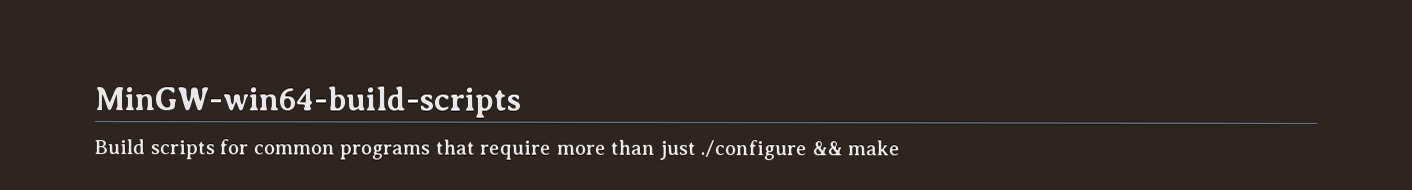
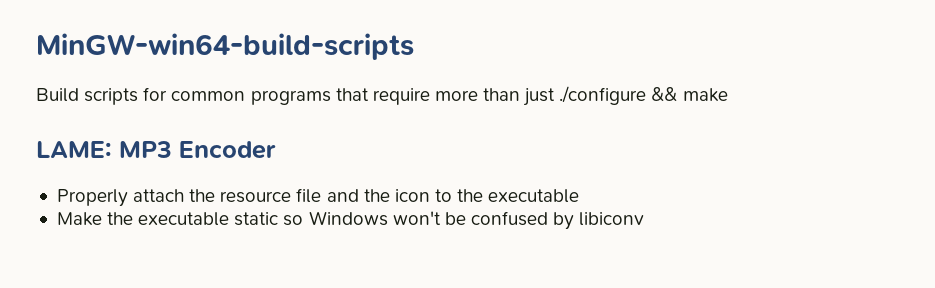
(901, 148) none -> [36,141,276,159] [56,188,580,207] [56,211,645,230] // LAME: MP3 Encoder // Properly attach the resource file and the icon to the executable // Make the executable static so Windows won't be confused by libiconv

